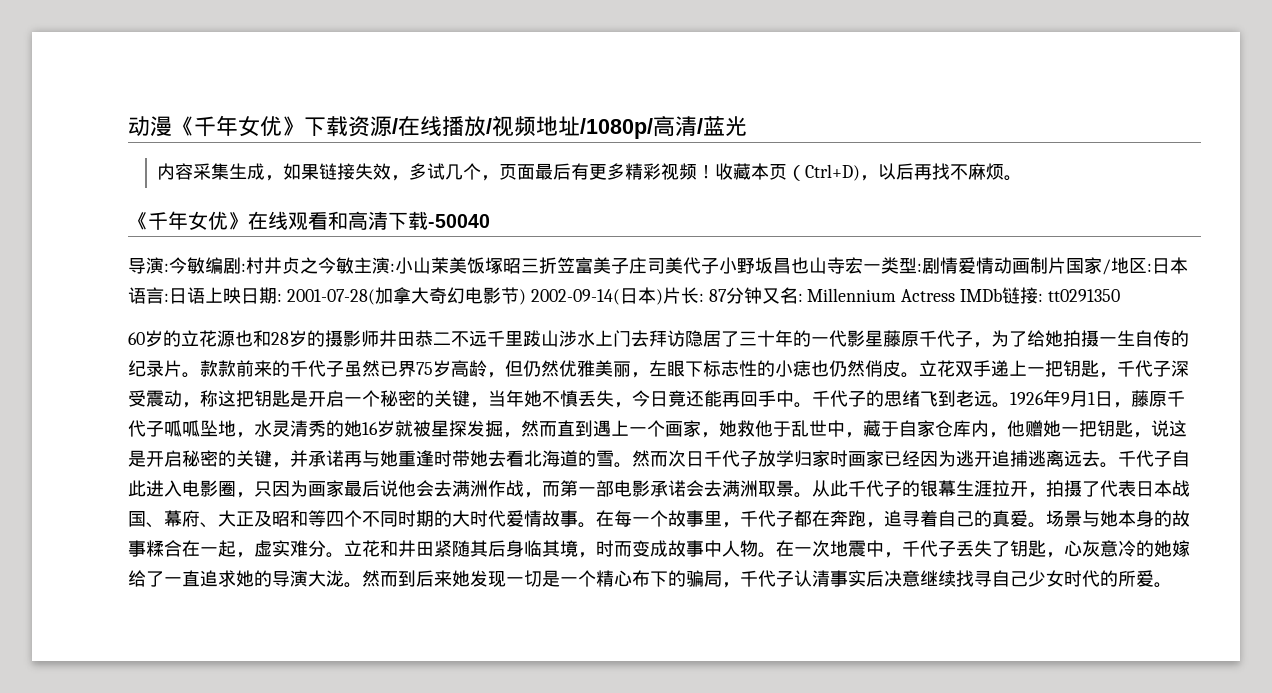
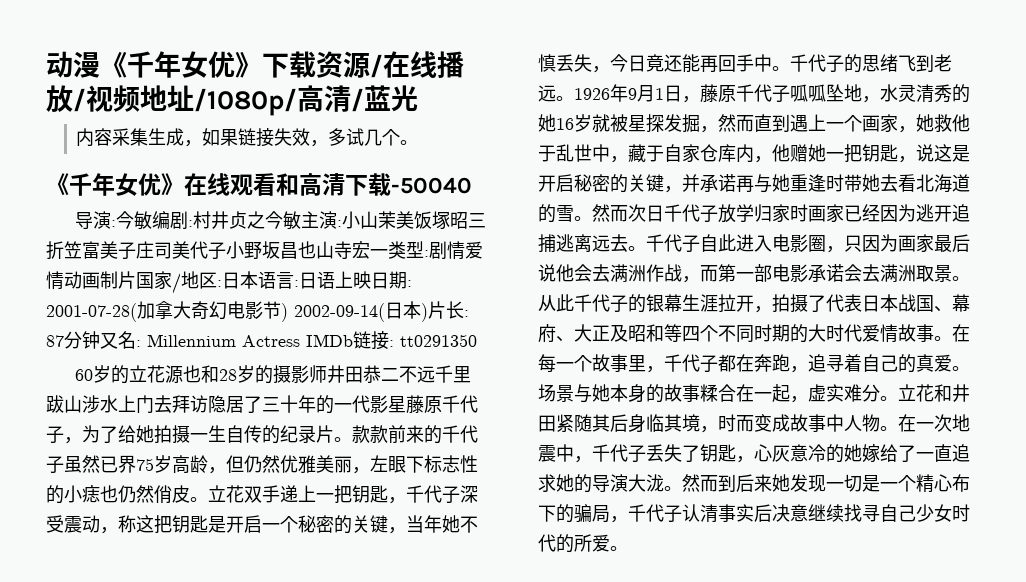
[481,163,1005,181] ，页面最后有更多精彩视频！收藏本页（Ctrl+D)，以后再找不麻烦 -> (401, 137) none

